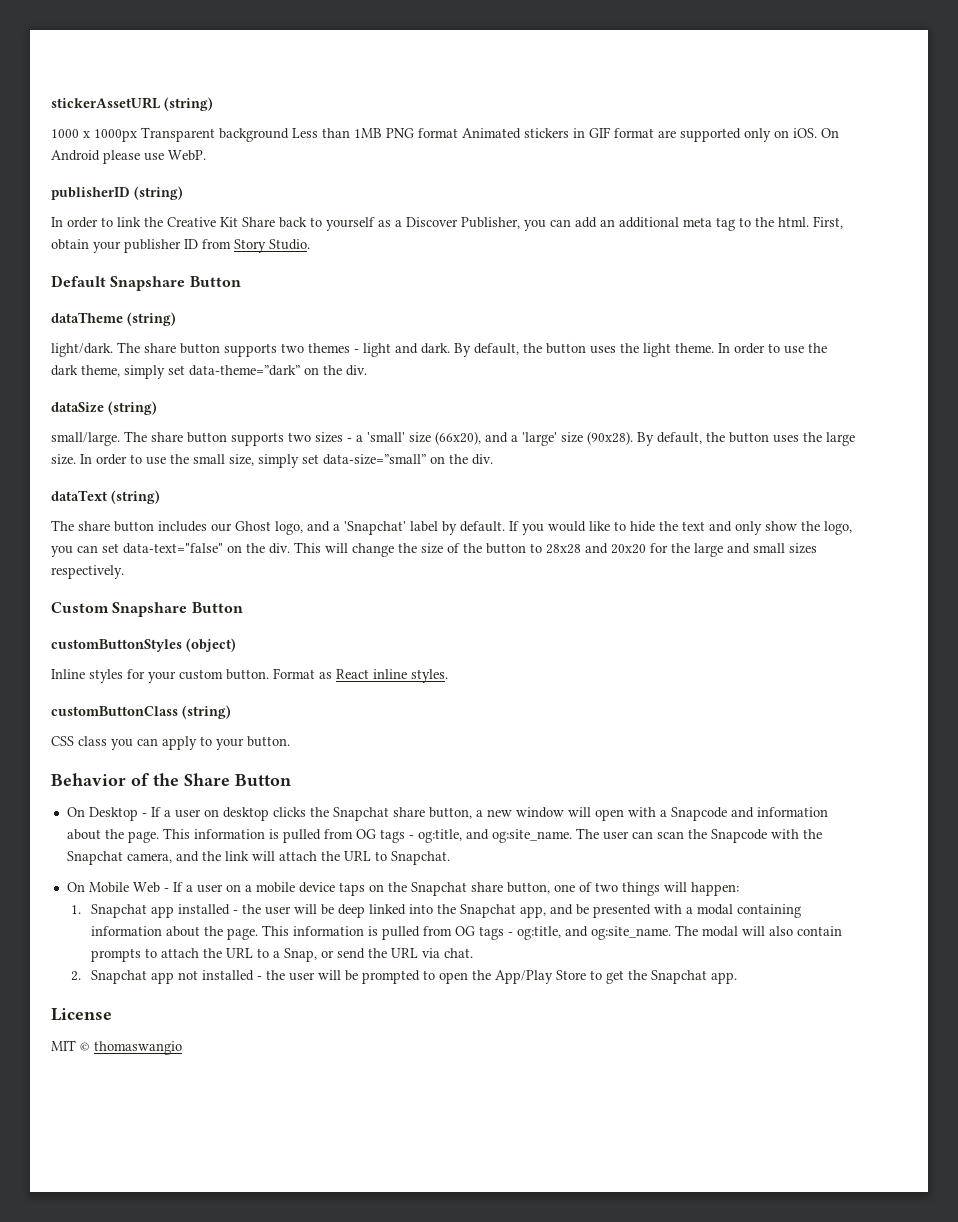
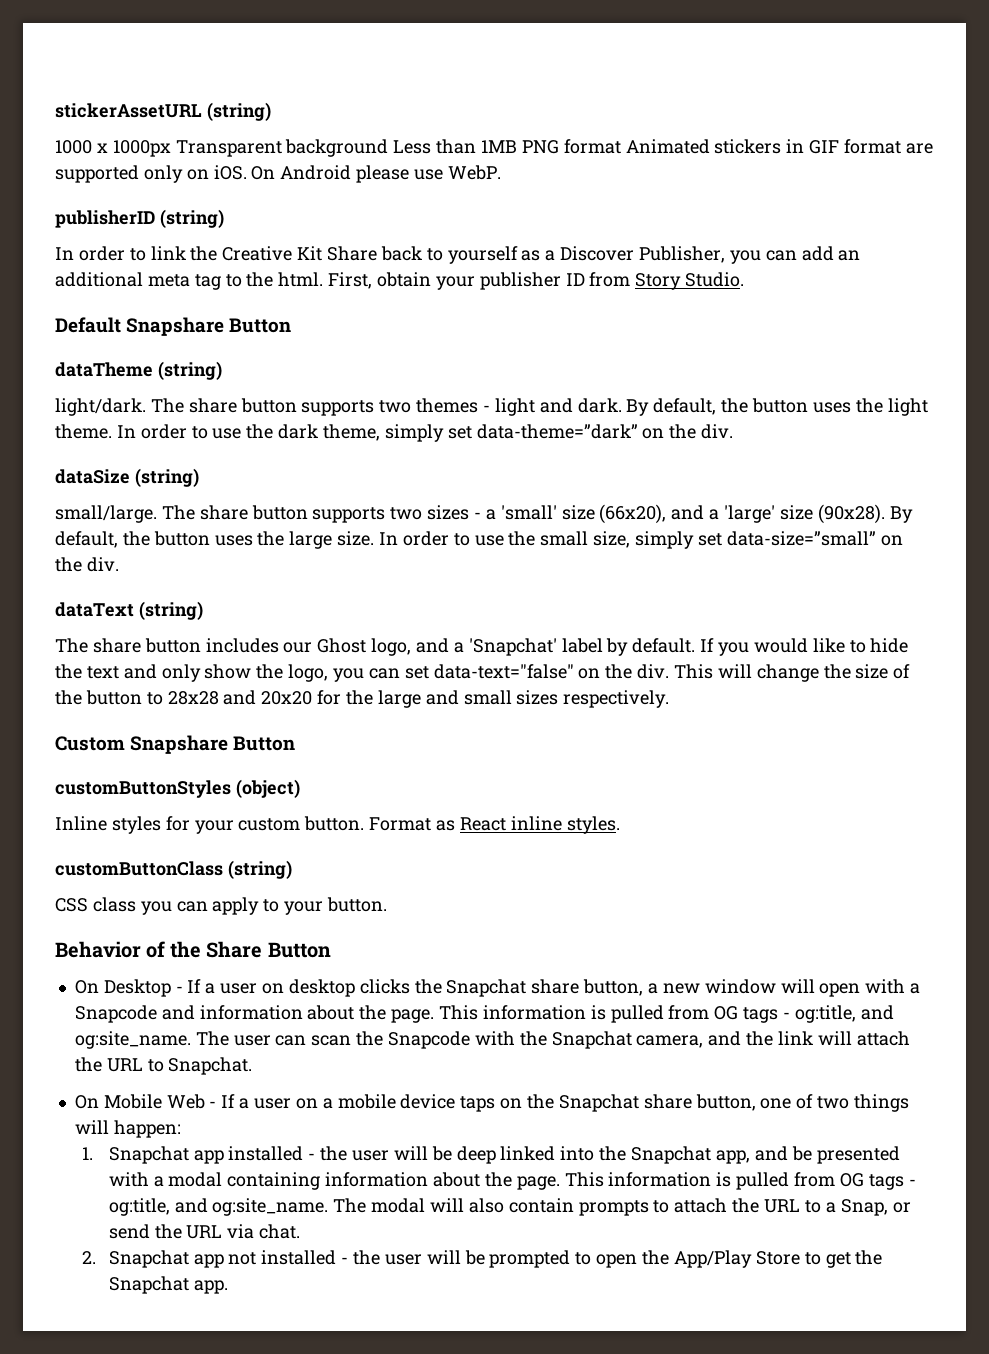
[51,1008,112,1021] [51,1040,182,1055] // License // MIT © thomaswangio -> (228, 1287) none

